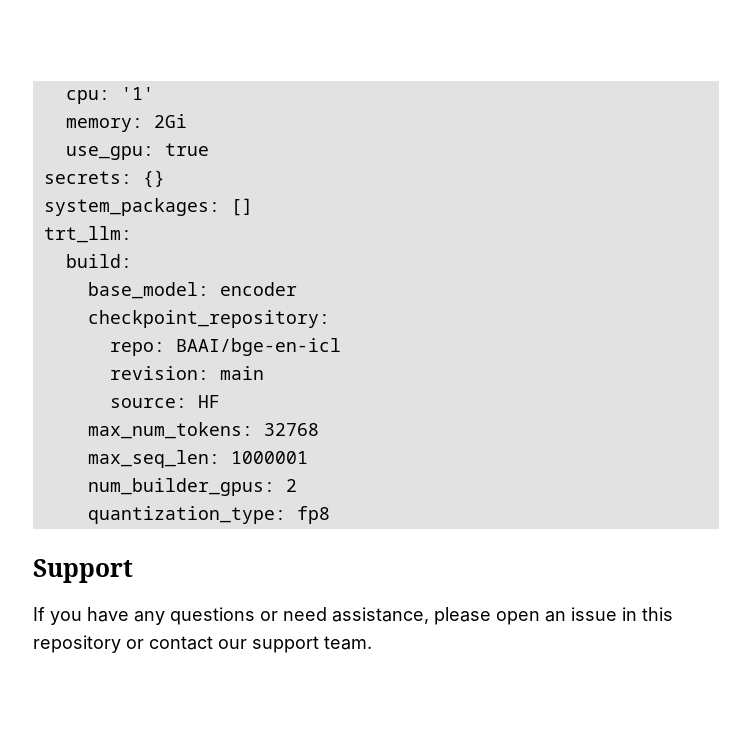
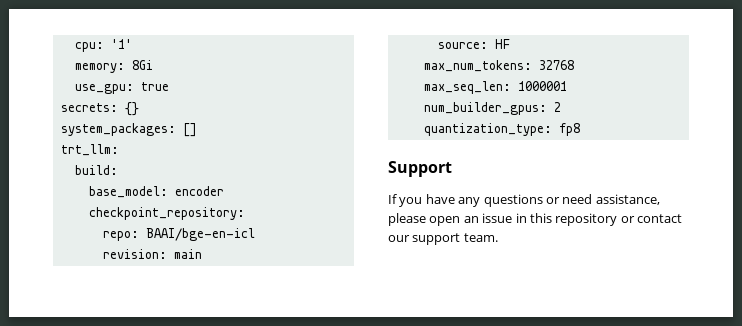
[153,114,187,128] 2Gi -> [131,60,153,70] 8Gi

